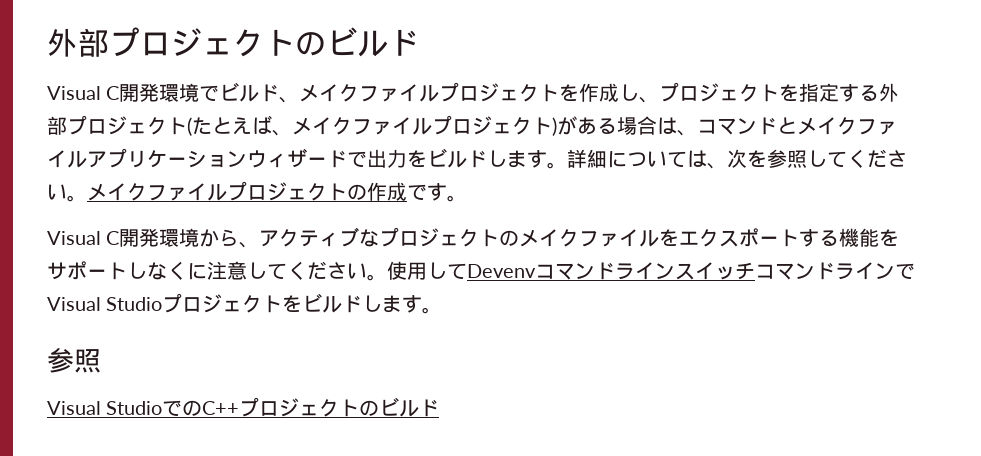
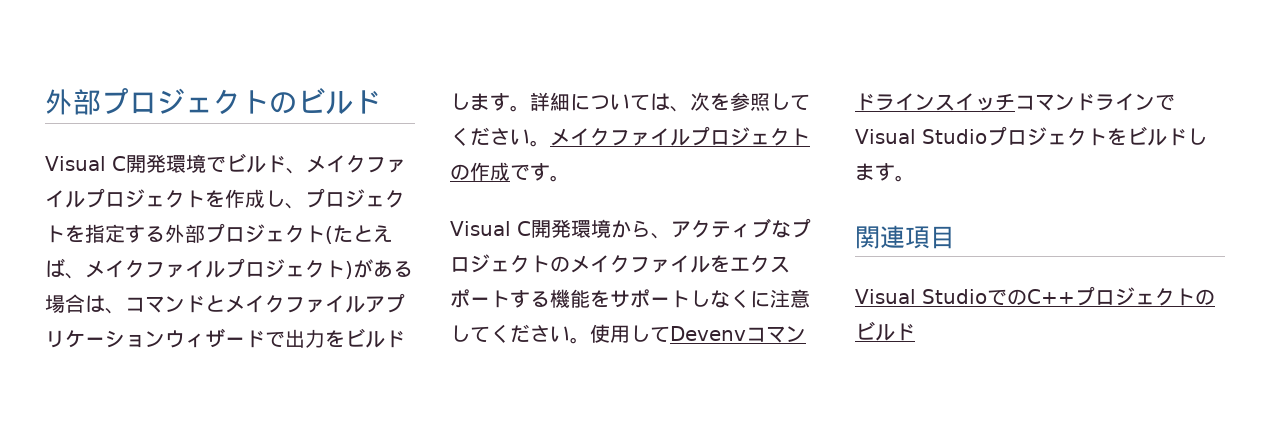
[47,348,101,373] 参照 -> [855,225,955,249] 関連項目

